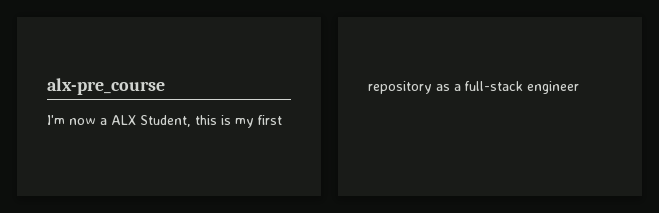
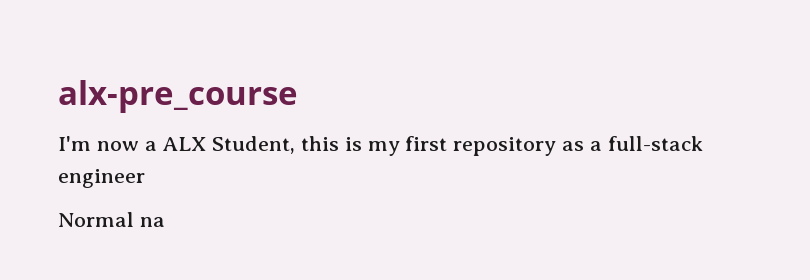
(579, 87) none -> [58,212,165,227] // Normal na

